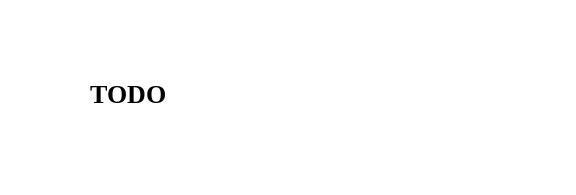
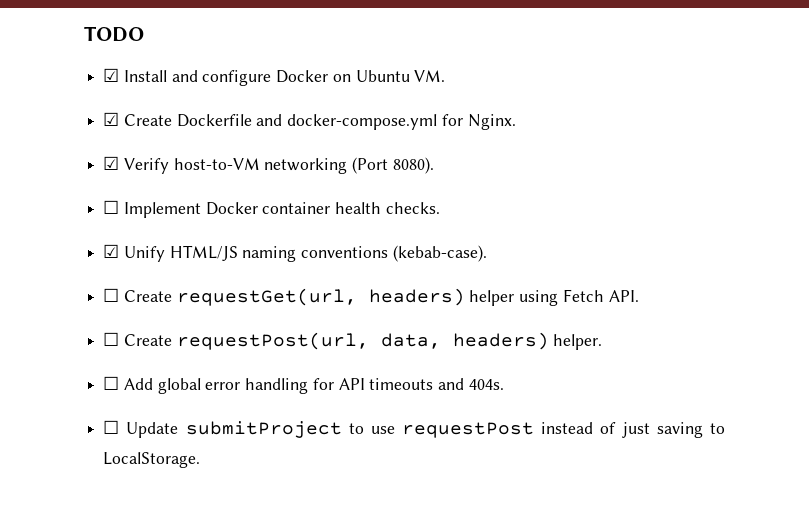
(166, 94) none -> [103,68,446,86] [103,112,516,130] [103,156,434,174] [103,200,440,218] [103,244,487,262] [103,288,639,306] [103,332,603,350] [103,376,504,394] [103,420,725,438] [103,452,201,468] // ☑ Install and configure Docker on Ubuntu VM. // ☑ Create Dockerfile and docker-compose.yml for Nginx. // ☑ Verify host-to-VM networking (Port 8080). // ☐ Implement Docker container health checks. // ☑ Unify HTML/JS naming conventions (kebab-case). // ☐ Create requestGet(url, headers) helper using Fetch API. // ☐ Create requestPost(url, data, headers) helper. // ☐ Add global error handling for API timeouts and 404s. // ☐ Update submitProject to use requestPost instead of just saving to LocalStorage.

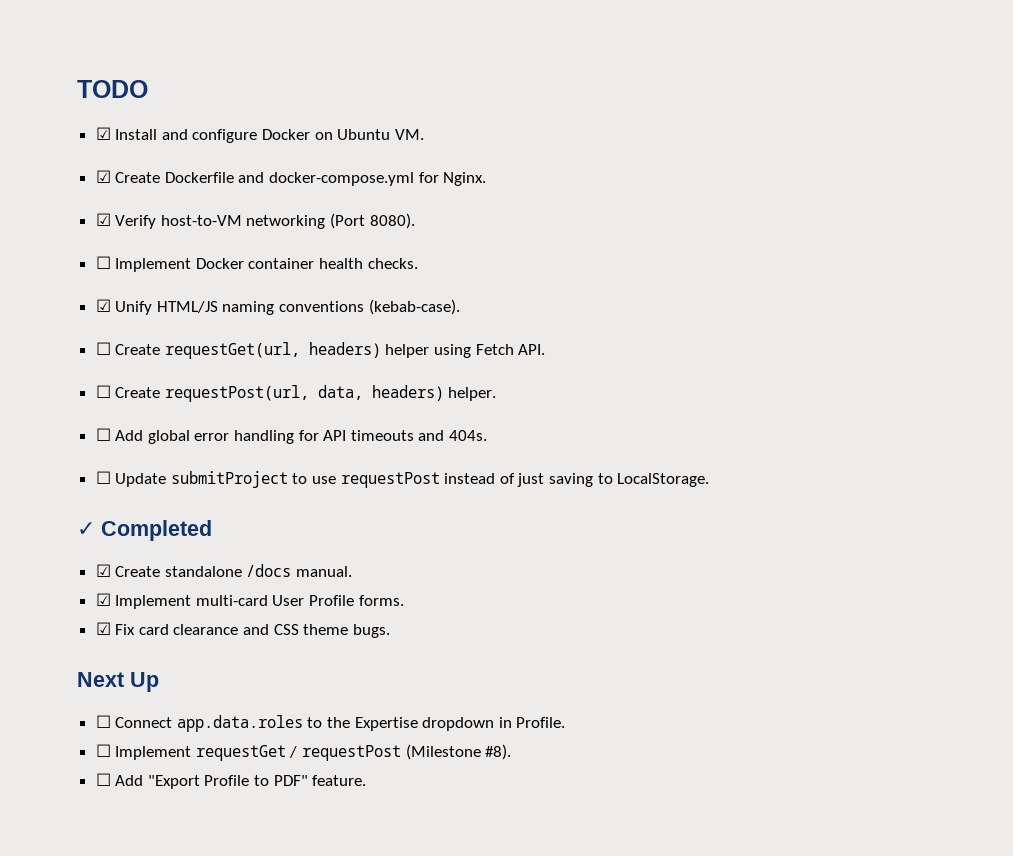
(201, 460) none -> [77,520,212,541] [95,564,353,577] [95,593,404,609] [95,622,390,638] [77,672,159,692] [95,715,566,732] [95,744,512,761] [95,773,367,789] // ✓ Completed // ☑ Create standalone /docs manual. // ☑ Implement multi-card User Profile forms. // ☑ Fix card clearance and CSS theme bugs. // Next Up // ☐ Connect app.data.roles to the Expertise dropdown in Profile. // ☐ Implement requestGet / requestPost (Milestone #8). // ☐ Add "Export Profile to PDF" feature.

